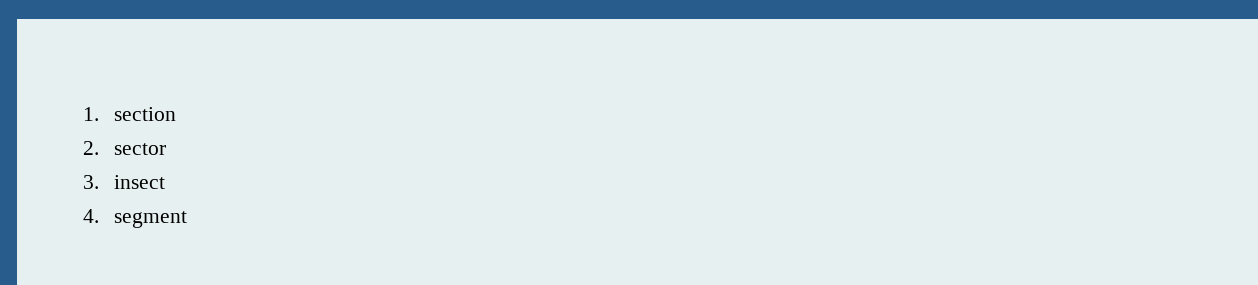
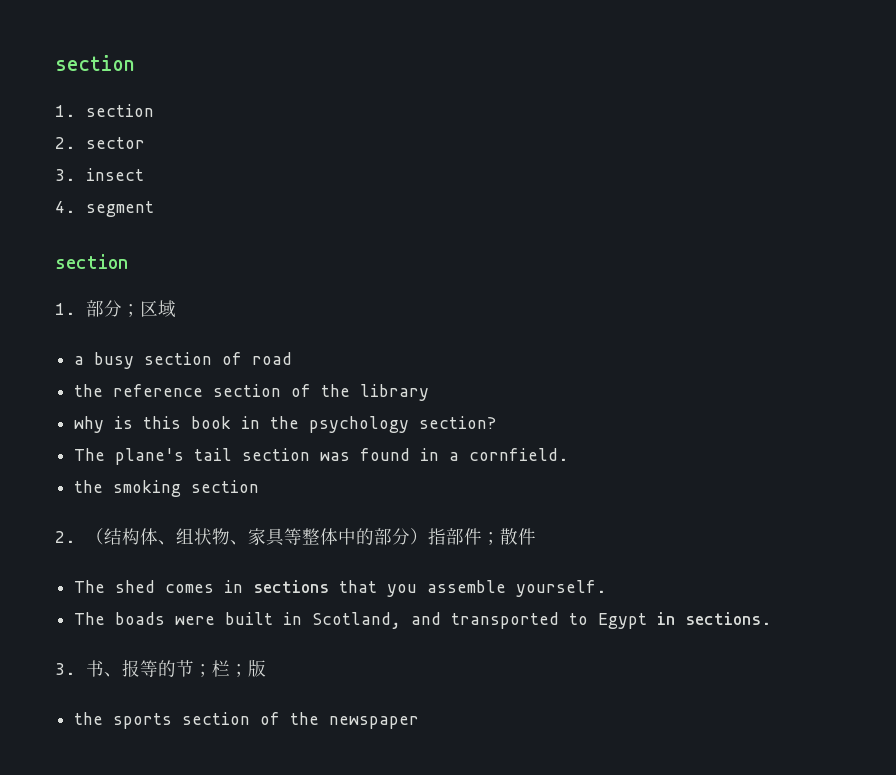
(83, 114) none -> [55,55,135,71] section //
(188, 219) none -> [55,254,128,269] [55,300,177,318] [74,352,293,369] [74,384,430,401] [74,416,497,433] [74,448,569,465] [74,480,260,497] [55,528,537,546] [74,580,607,597] [74,612,772,629] [55,659,267,677] [74,712,420,729] // section // 1.部分；区域 // a busy section of road // the reference section of the library // why is this book in the psychology section? // The plane's tail section was found in a cornfield. // the smoking section // 2.（结构体、组状物、家具等整体中的部分）指部件；散件 // The shed comes in sections that you assemble yourself. // The boads were built in Scotland, and transported to Egypt in sections. // 3.书、报等的节；栏；版 // the sports section of the newspaper

